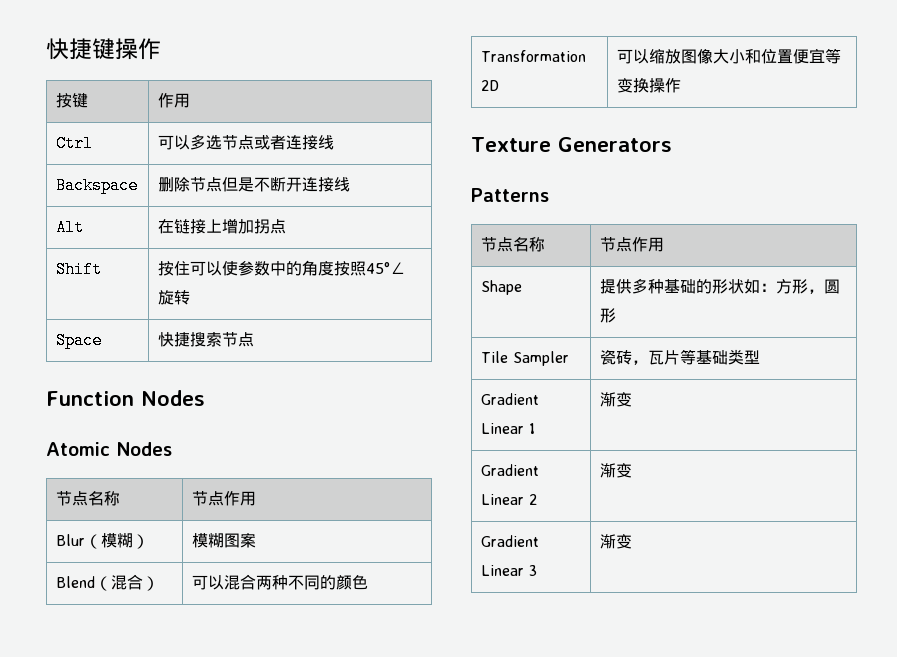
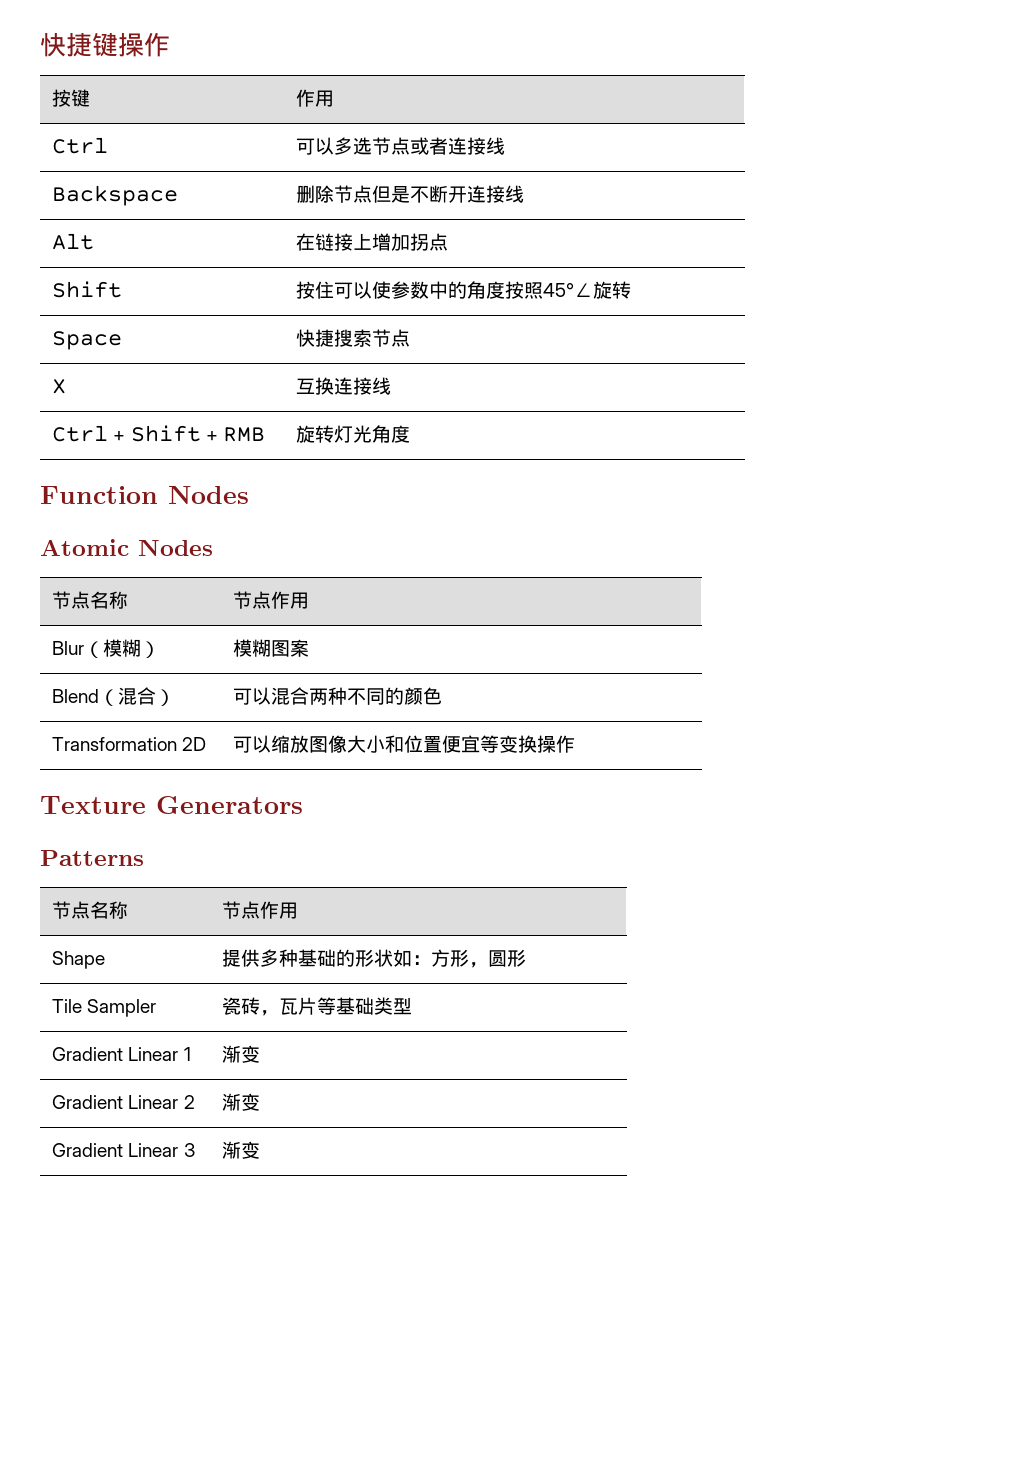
(255, 339) none -> [52,379,67,394] [296,377,392,395] [52,425,265,442] [296,425,411,443] // X | 互换连接线 // Ctrl + Shift + RMB | 旋转灯光角度

